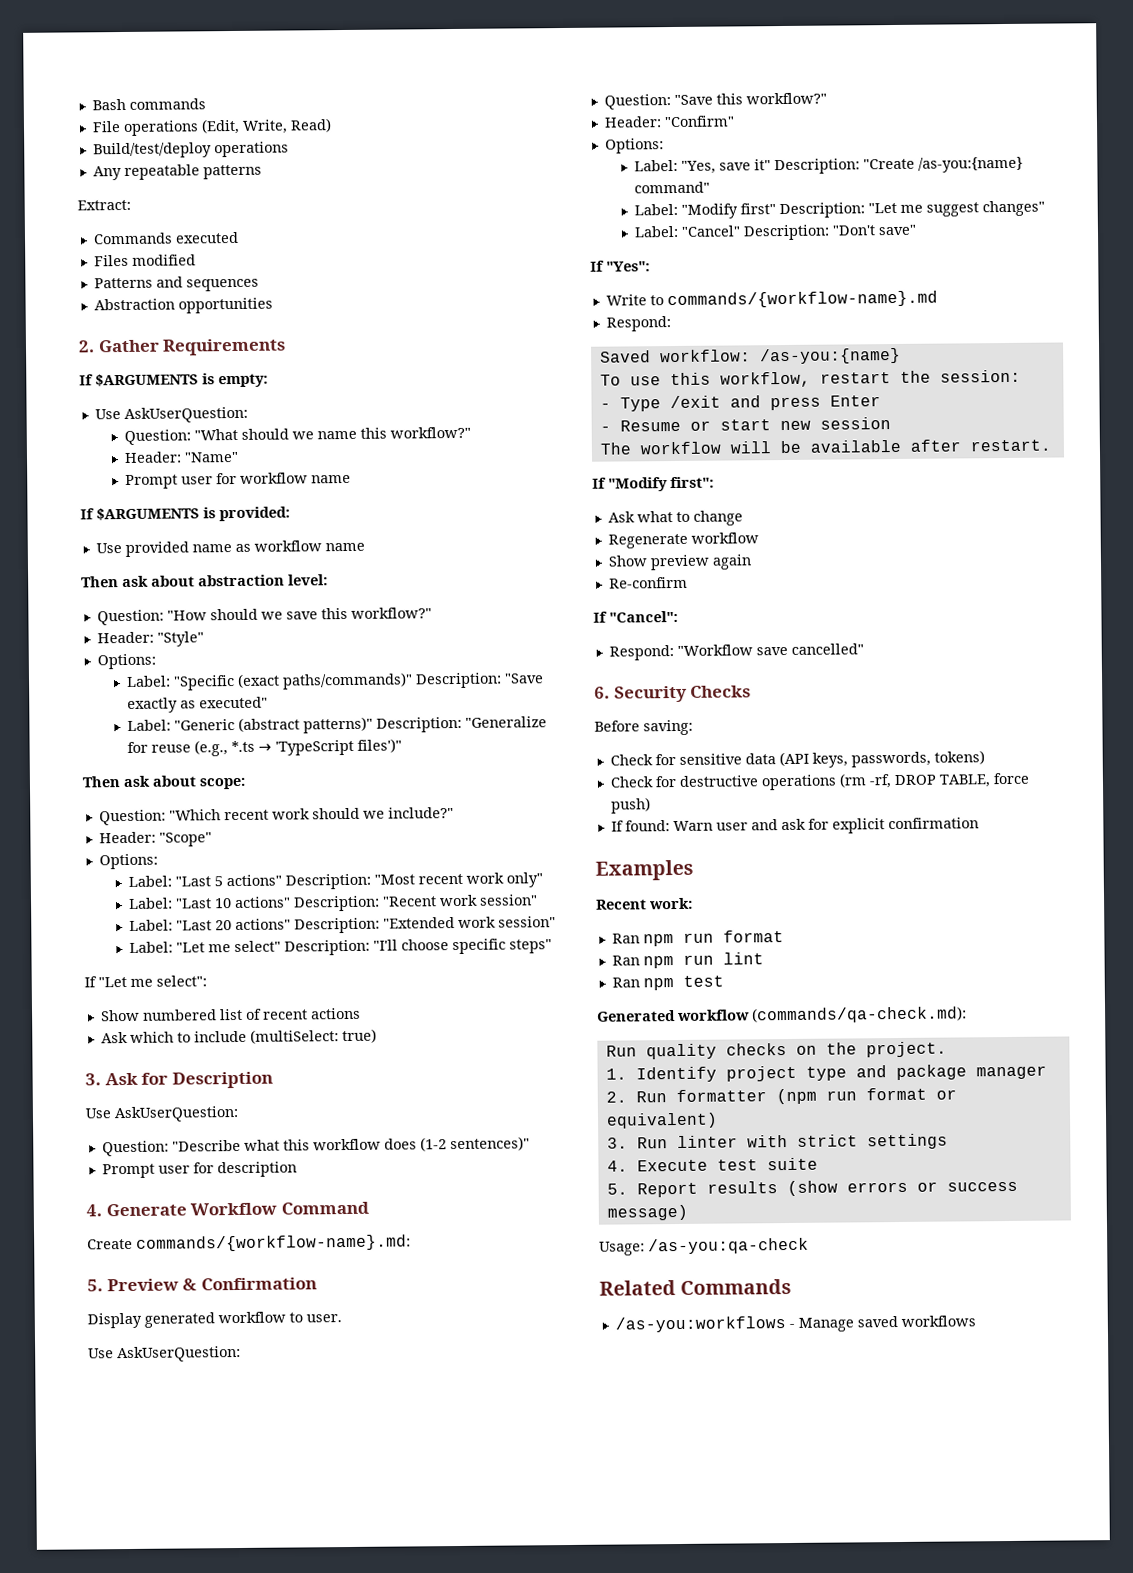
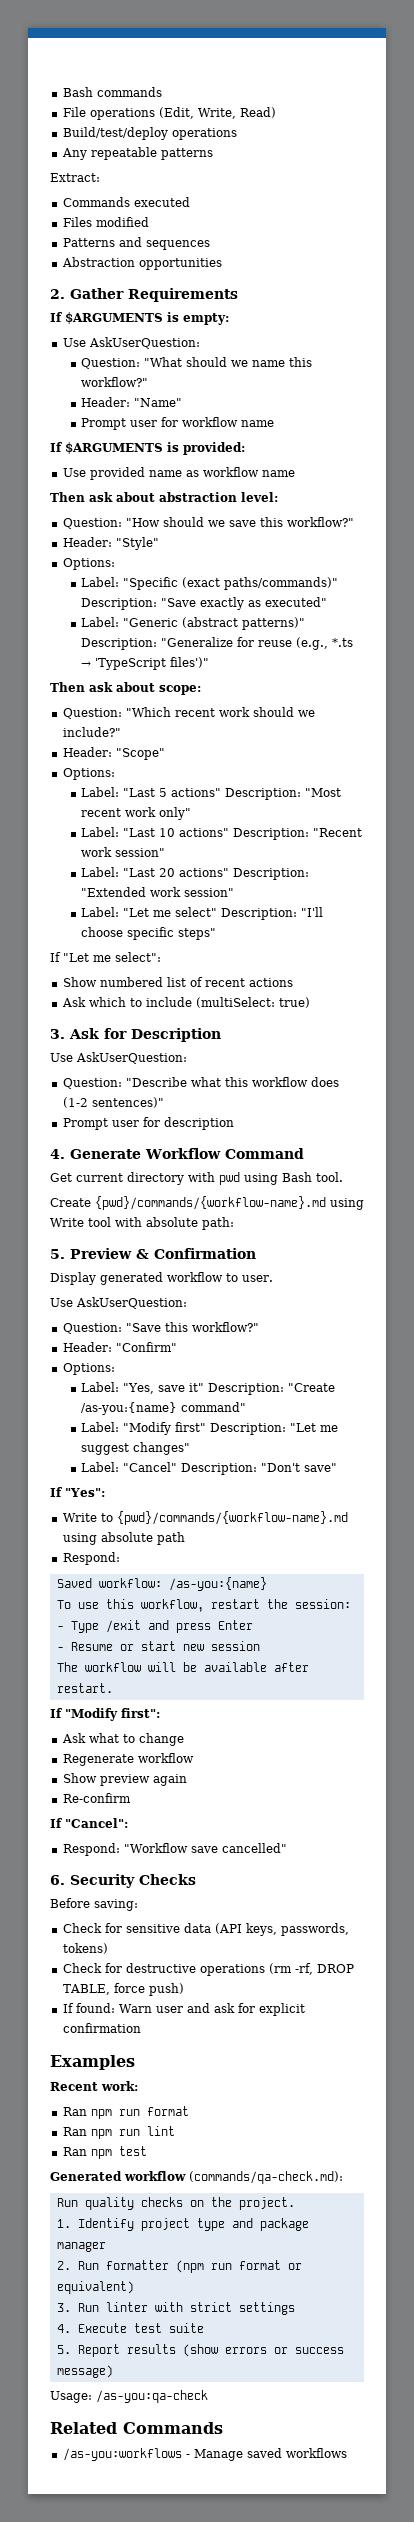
[87,1234,411,1252] Create commands/{workflow-name}.md: -> [50,1172,343,1185] [50,1196,364,1210] [50,1217,234,1230] Get current directory with pwd using Bash tool. // Create {pwd}/commands/{workflow-name}.md using Write tool with absolute path:
[666,290,938,309] commands/{workflow-name}.md -> [116,1511,348,1525] [62,1532,185,1545] {pwd}/commands/{workflow-name}.md using absolute path

